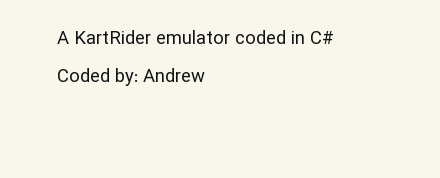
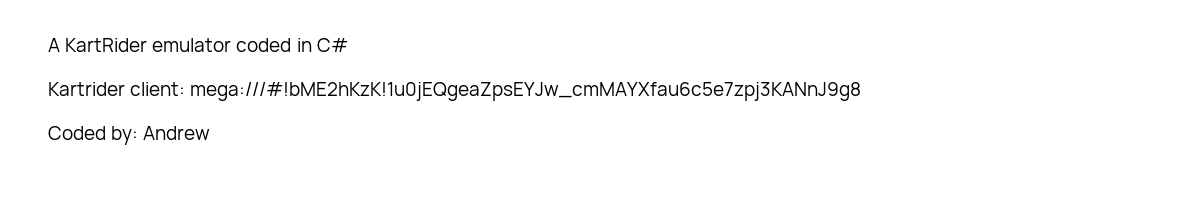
(334, 37) none -> [48,82,862,101] // Kartrider client: mega:///#!bME2hKzK!1u0jEQgeaZpsEYJw_cmMAYXfau6c5e7zpj3KANnJ9g8

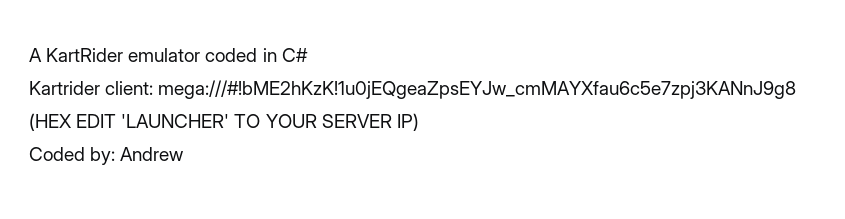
(862, 91) none -> [29,113,419,131] // (HEX EDIT 'LAUNCHER' TO YOUR SERVER IP)

